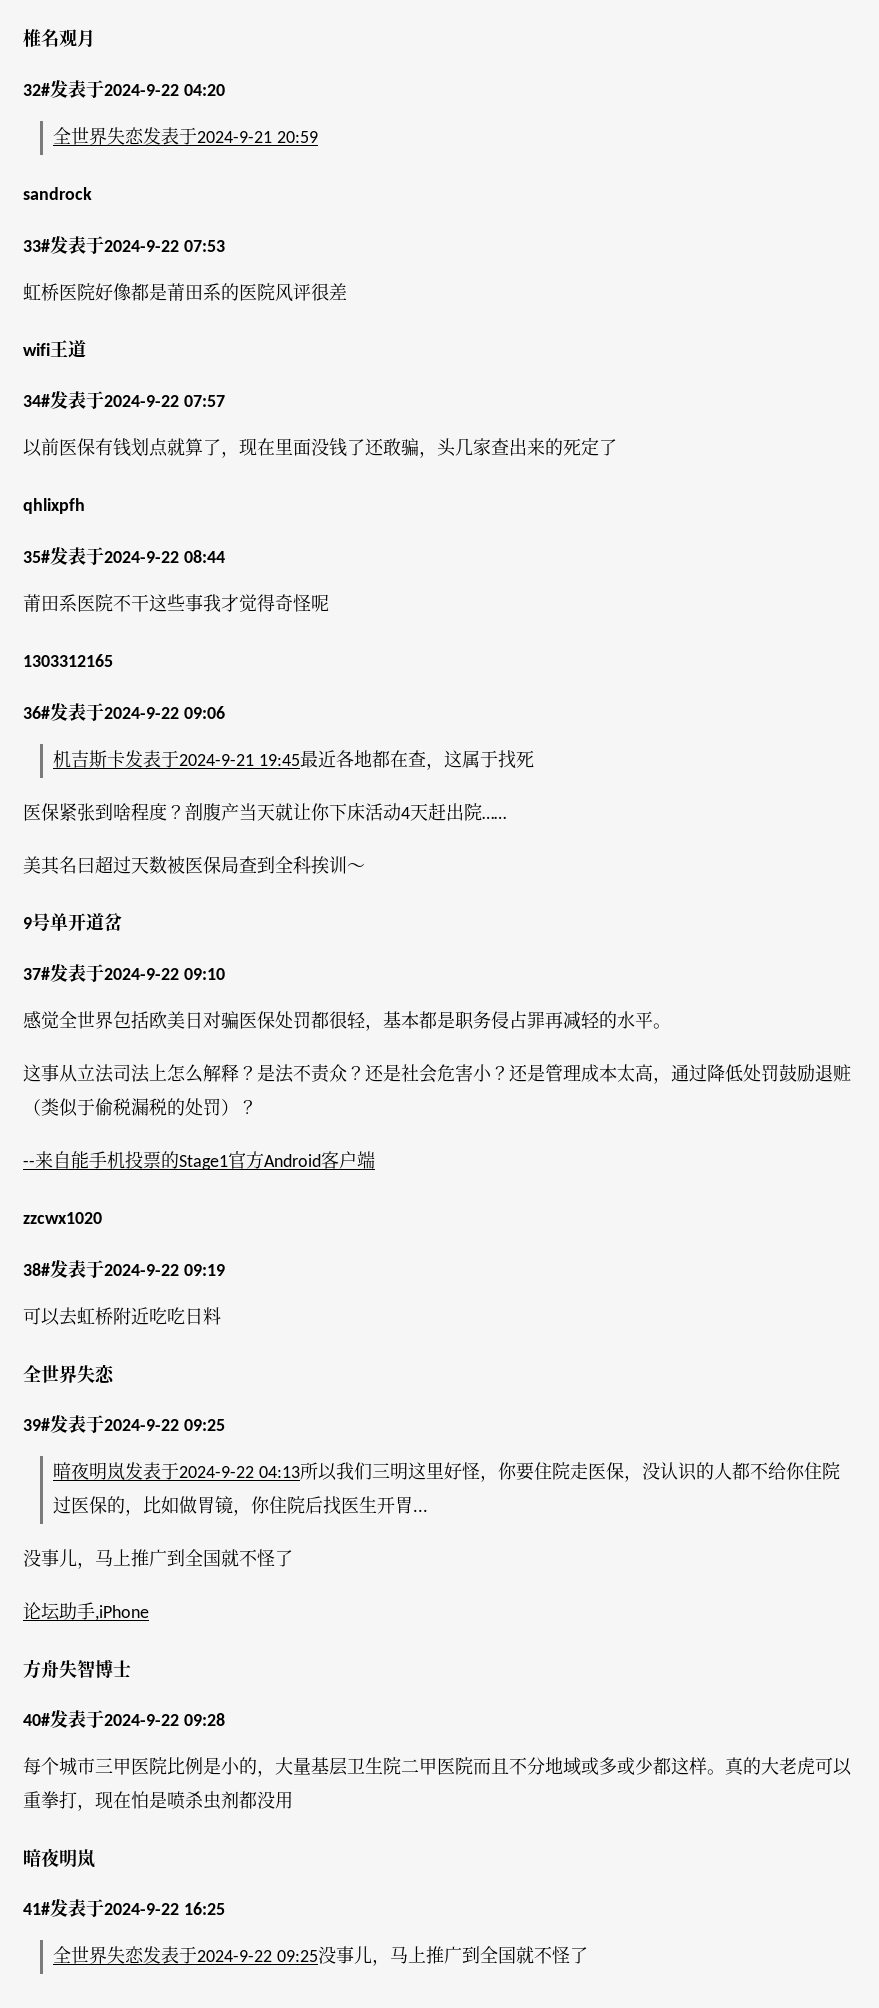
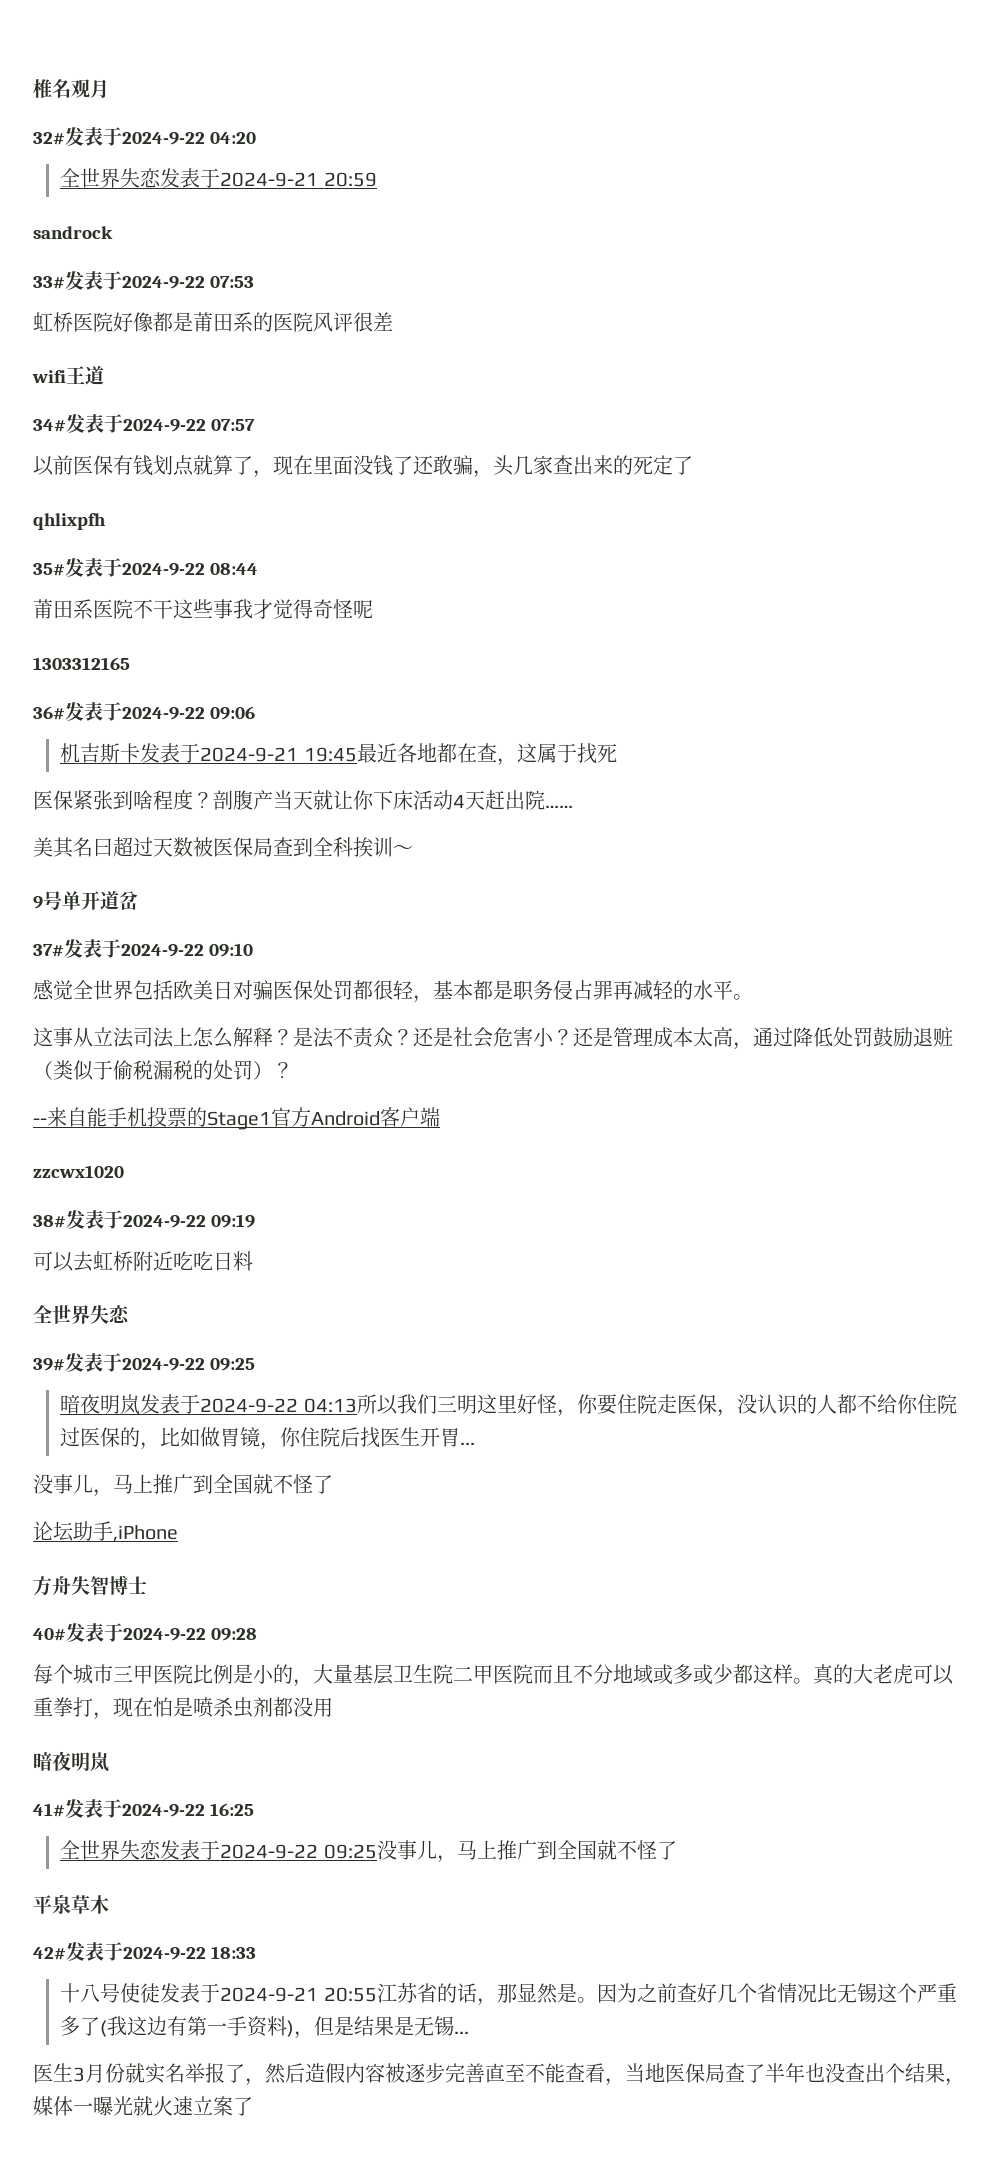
(588, 1955) none -> [33,1894,109,1914] [33,1942,257,1961] [60,1982,957,2006] [60,2016,470,2039] [33,2063,965,2086] [33,2096,253,2116] // 平泉草木 // 42#发表于2024-9-22 18:33 // 十八号使徒发表于2024-9-21 20:55江苏省的话，那显然是。因为之前查好几个省情况比无锡这个严重多了(我这边有第一手资料)，但是结果是无锡... // 医生3月份就实名举报了，然后造假内容被逐步完善直至不能查看，当地医保局查了半年也没查出个结果，媒体一曝光就火速立案了

